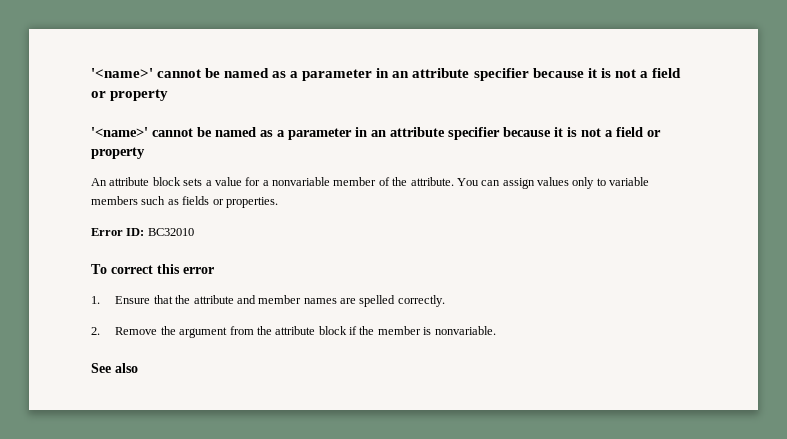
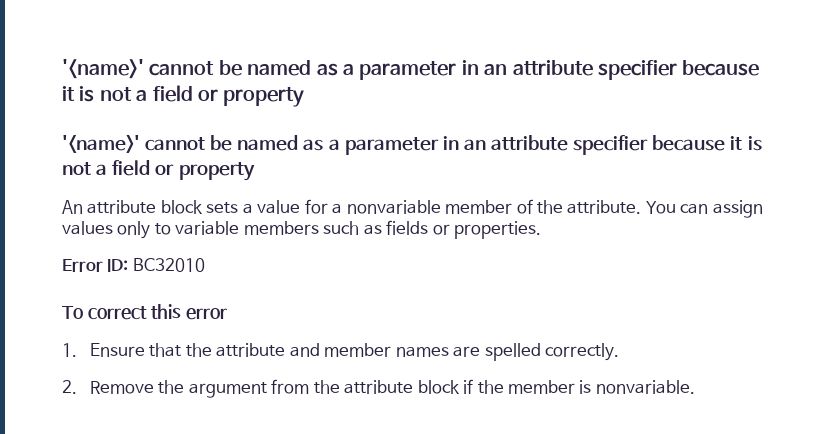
[91,363,138,373] // See also -> (695, 387) none

